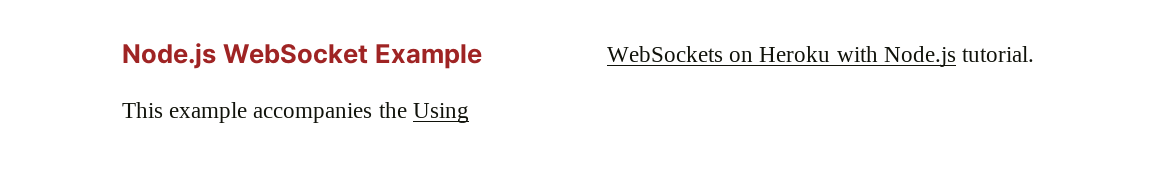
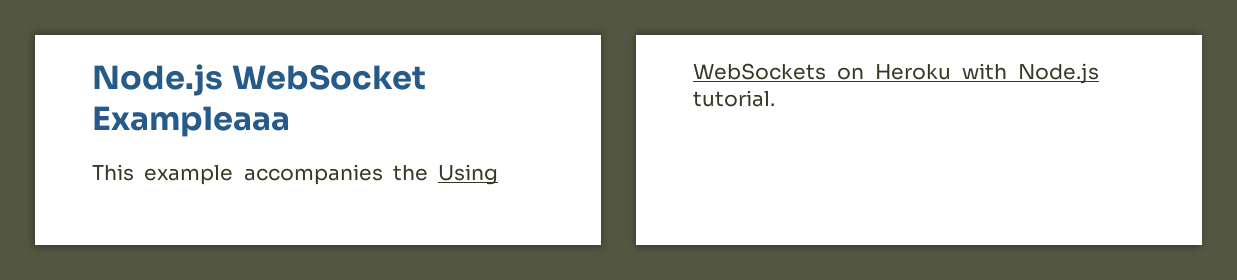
[375,44,483,69] Example -> [92,106,290,137] Exampleaaa

